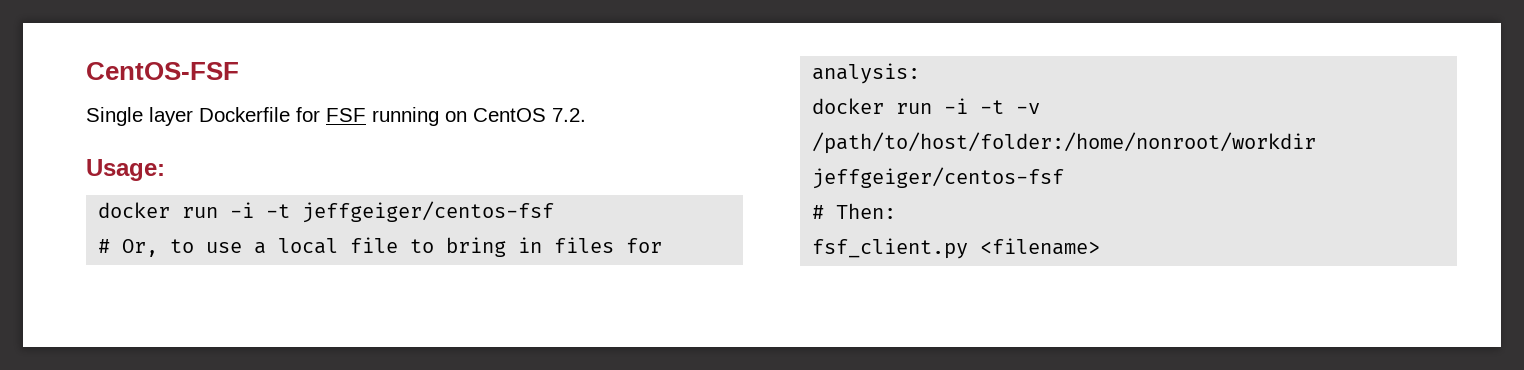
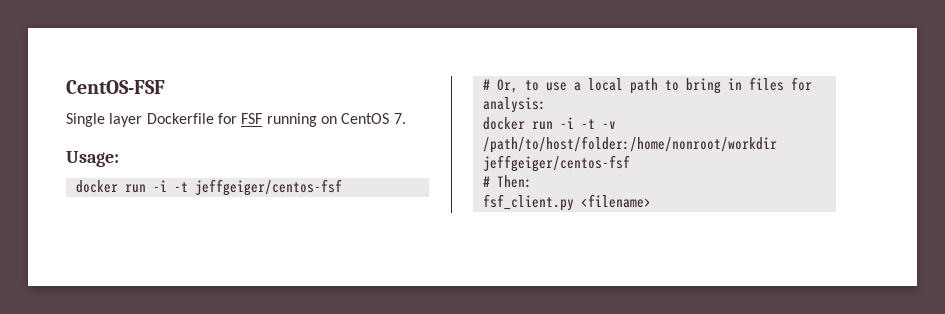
[552,108,586,122] 7.2. -> [393,113,406,124] 7.
[350,237,399,253] file -> [629,78,658,94] path

